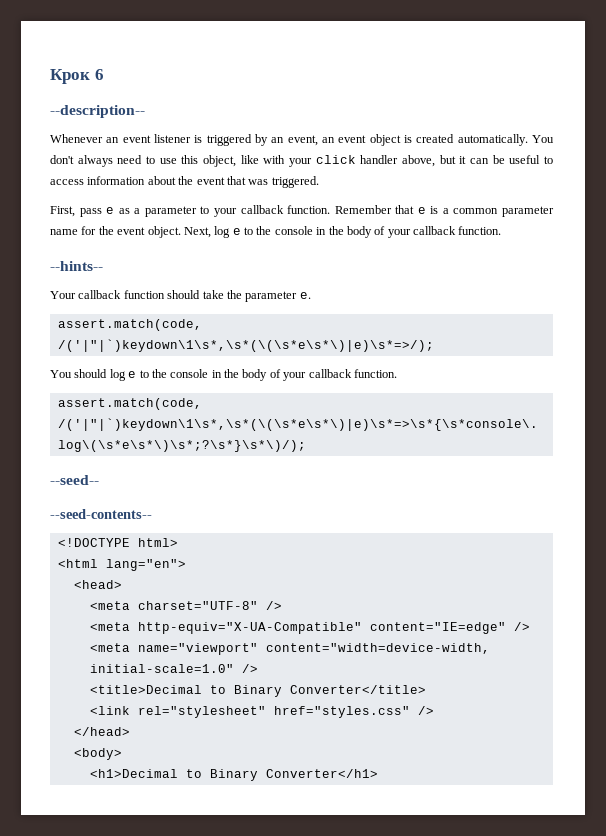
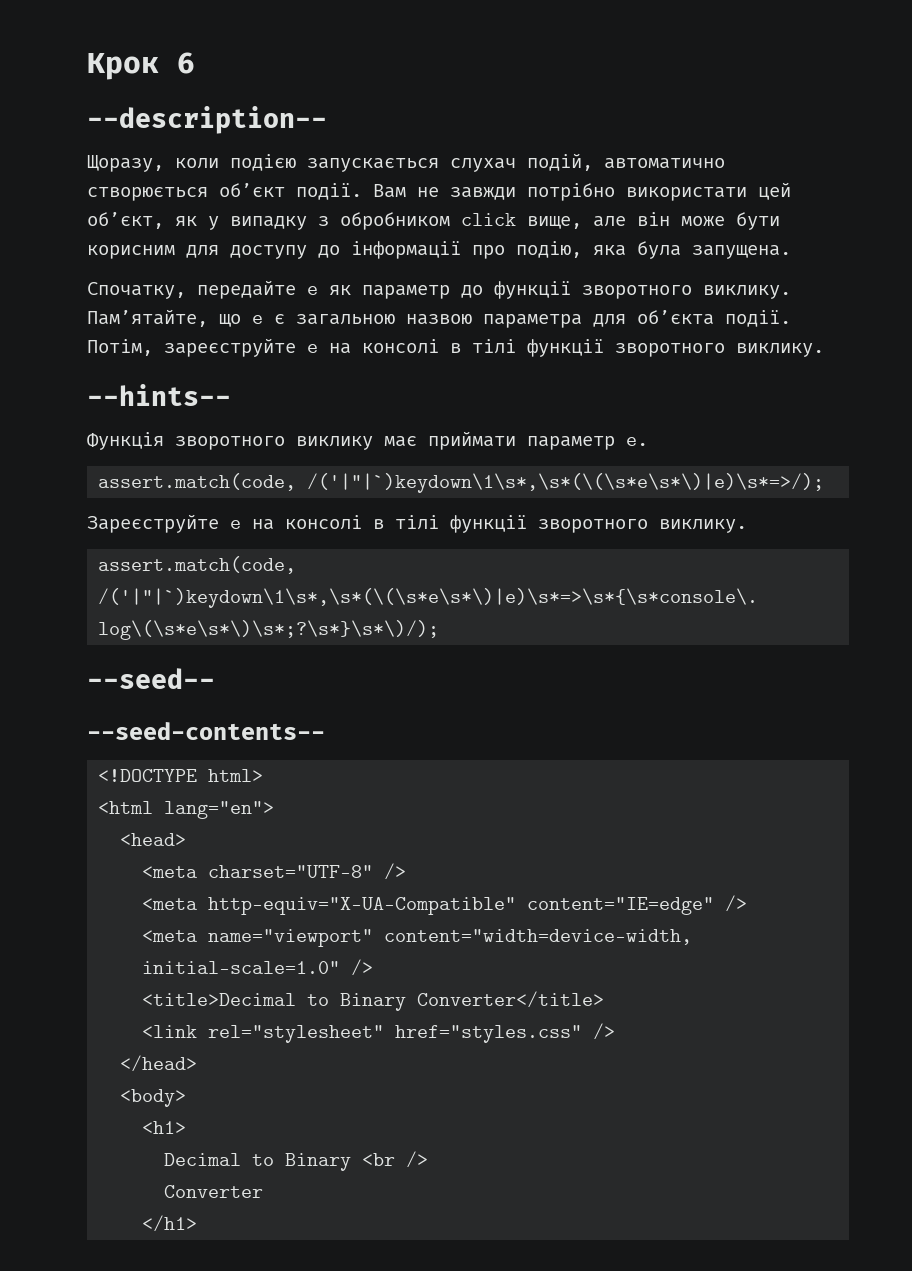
[50,134,554,146] [50,155,554,167] [50,176,319,188] [50,205,554,217] [50,226,502,238] [50,261,103,271] [50,290,311,302] [57,319,202,331] [57,339,434,352] [50,369,397,381] Whenever an event listener is triggered by an event, an event object is created automatically. You don't always need to use this object, like with your click handler above, but it can be useful to access information about the event that was triggered. // First, pass e as a parameter to your callback function. Remember that e is a common parameter name for the event object. Next, log e to the console in the body of your callback function. // --hints-- // Your callback function should take the parameter e. // assert.match(code, /('|"|`)keydown\1\s*,\s*(\(\s*e\s*\)|e)\s*=>/); // You should log e to the console in the body of your callback function. -> [87,153,725,172] [87,182,791,201] [87,212,780,230] [87,241,791,259] [87,280,791,299] [87,309,791,328] [87,338,824,357] [87,384,231,406] [87,431,648,450] [98,473,825,493] [87,514,747,533] Щоразу, коли подією запускається слухач подій, автоматично створюється об’єкт події. Вам не завжди потрібно використати цей об’єкт, як у випадку з обробником click вище, але він може бути корисним для доступу до інформації про подію, яка була запущена. // Спочатку, передайте e як параметр до функції зворотного виклику. Пам’ятайте, що e є загальною назвою параметра для об’єкта події. Потім, зареєструйте e на консолі в тілі функції зворотного виклику. // --hints-- // Функція зворотного виклику має приймати параметр e. // assert.match(code, /('|"|`)keydown\1\s*,\s*(\(\s*e\s*\)|e)\s*=>/); // Зареєструйте e на консолі в тілі функції зворотного виклику.
[89,769,378,781] <h1>Decimal to Binary Converter</h1> -> [142,1121,187,1134] [164,1151,429,1171] [164,1185,264,1198] [142,1215,198,1232] <h1> // Decimal to Binary <br /> // Converter // </h1>

